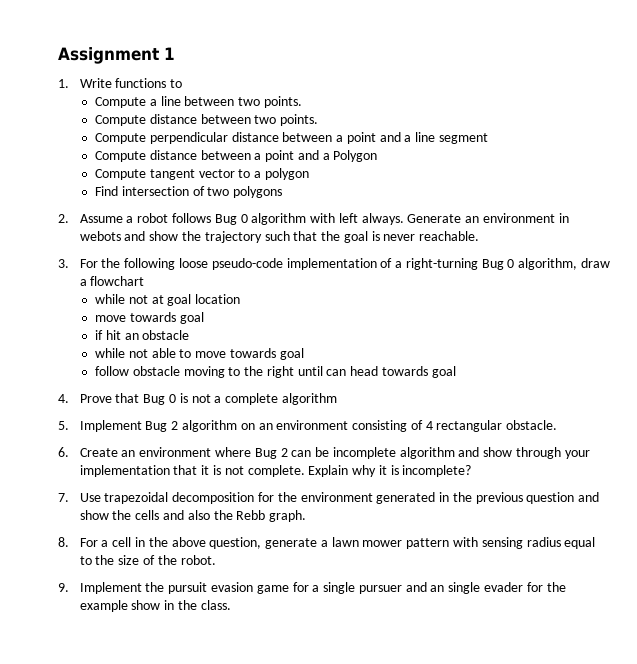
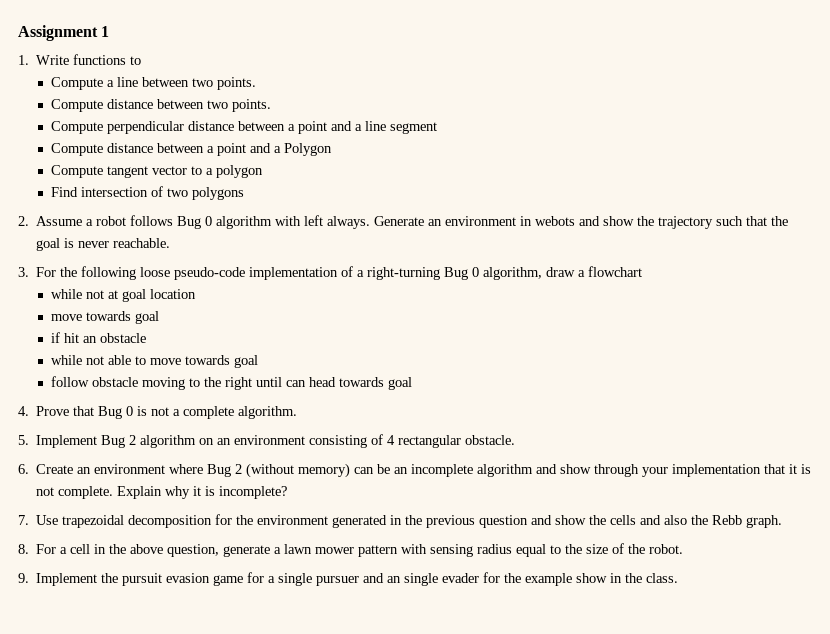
[281,393,337,405] algorithm -> [238,406,298,419] algorithm.
(288, 452) none -> [246,463,351,478] (without memory)
(330, 452) none -> [394,467,409,474] an

